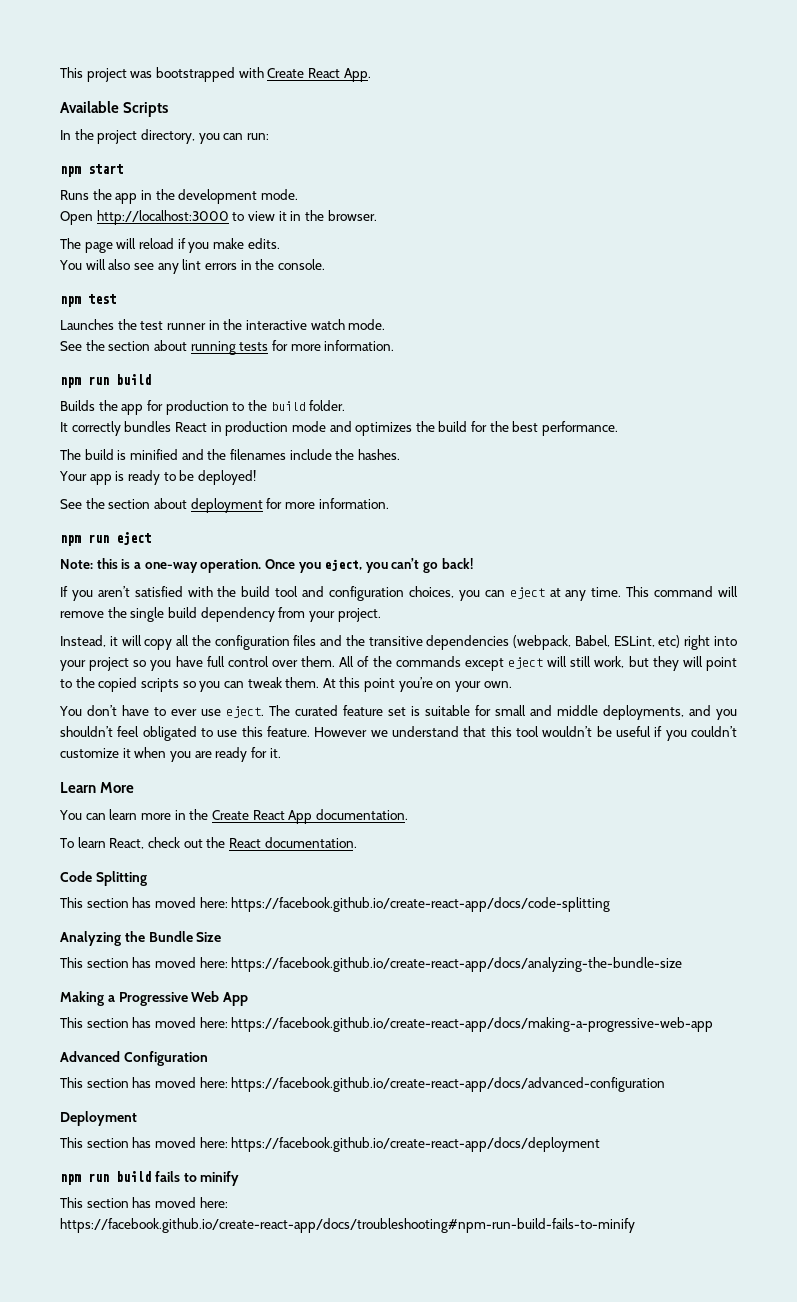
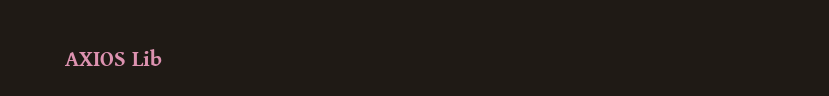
[60,67,371,82] [60,101,169,117] [60,129,269,144] [60,164,123,177] [60,189,298,204] [60,210,377,225] [60,238,280,253] [59,259,325,274] [60,294,116,307] [60,319,386,330] [60,340,395,355] [60,374,151,388] [60,400,346,415] [60,421,619,436] [60,449,400,460] [59,470,256,485] [60,498,389,513] [60,532,151,546] [60,558,473,573] [60,586,739,601] [60,607,381,622] [60,635,737,650] [60,656,737,671] [60,677,512,692] [59,705,737,720] [60,726,738,741] [60,747,281,762] [60,782,135,793] [59,809,408,824] [60,837,357,849] [60,871,147,886] [60,897,611,912] [60,931,222,946] [60,957,683,972] [60,991,249,1006] [60,1017,714,1032] [60,1051,208,1066] [60,1077,666,1092] [60,1111,137,1126] [60,1137,601,1152] [60,1171,240,1186] [60,1197,228,1208] [60,1218,635,1233] This project was bootstrapped with Create React App. // Available Scripts // In the project directory, you can run: // npm start // Runs the app in the development mode. // Open http://localhost:3000 to view it in the browser. // The page will reload if you make edits. // You will also see any lint errors in the console. // npm test // Launches the test runner in the interactive watch mode. // See the section about running tests for more information. // npm run build // Builds the app for production to the build folder. // It correctly bundles React in production mode and optimizes the build for the best performance. // The build is minified and the filenames include the hashes. // Your app is ready to be deployed! // See the section about deployment for more information. // npm run eject // Note: this is a one-way operation. Once you eject, you can’t go back! // If you aren’t satisfied with the build tool and configuration choices, you can eject at any time. This command will remove the single build dependency from your project. // Instead, it will copy all the configuration files and the transitive dependencies (webpack, Babel, ESLint, etc) right into your project so you have full control over them. All of the commands except eject will still work, but they will point to the copied scripts so you can tweak them. At this point you’re on your own. // You don’t have to ever use eject. The curated feature set is suitable for small and middle deployments, and you shouldn’t feel obligated to use this feature. However we understand that this tool wouldn’t be useful if you couldn’t customize it when you are ready for it. // Learn More // You can learn more in the Create React App documentation. // To learn React, check out the React documentation. // Code Splitting // This section has moved here: https://facebook.github.io/create-react-app/docs/code-splitting // Analyzing the Bundle Size // This section has moved here: https://facebook.github.io/create-react-app/docs/analyzing-the-bundle-size // Making a Progressive Web App // This section has moved here: https://facebook.github.io/create-react-app/docs/making-a-progressive-web-app // Advanced Configuration // This section has moved here: https://facebook.github.io/create-react-app/docs/advanced-configuration // Deployment // This section has moved here: https://facebook.github.io/create-react-app/docs/deployment // npm run build fails to minify // This section has moved here: https://facebook.github.io/create-react-app/docs/troubleshooting#npm-run-build-fails-to-minify -> [65,49,162,66] AXIOS Lib

